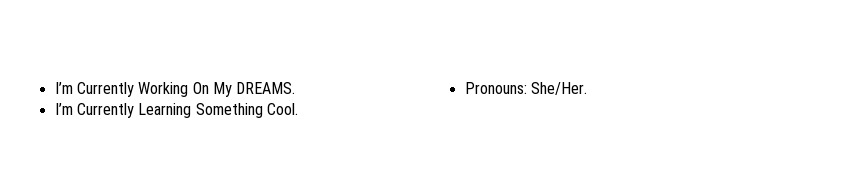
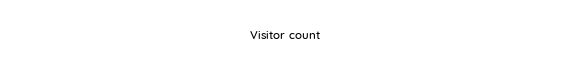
[54,82,296,97] [54,103,298,118] [464,82,587,95] I’m Currently Working On My DREAMS. // I’m Currently Learning Something Cool. // Pronouns: She/Her. -> [250,31,320,39] Visitor count

